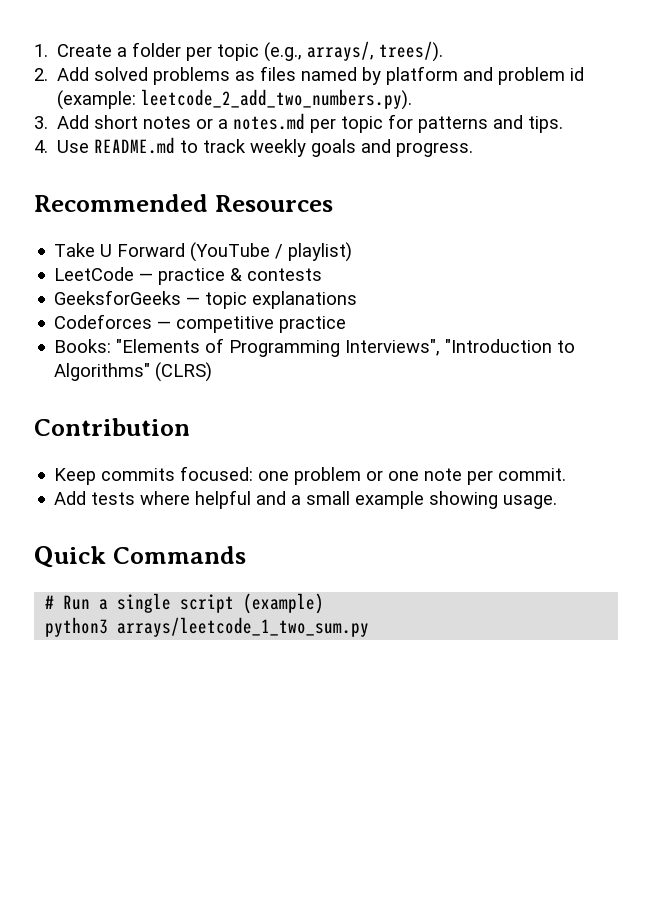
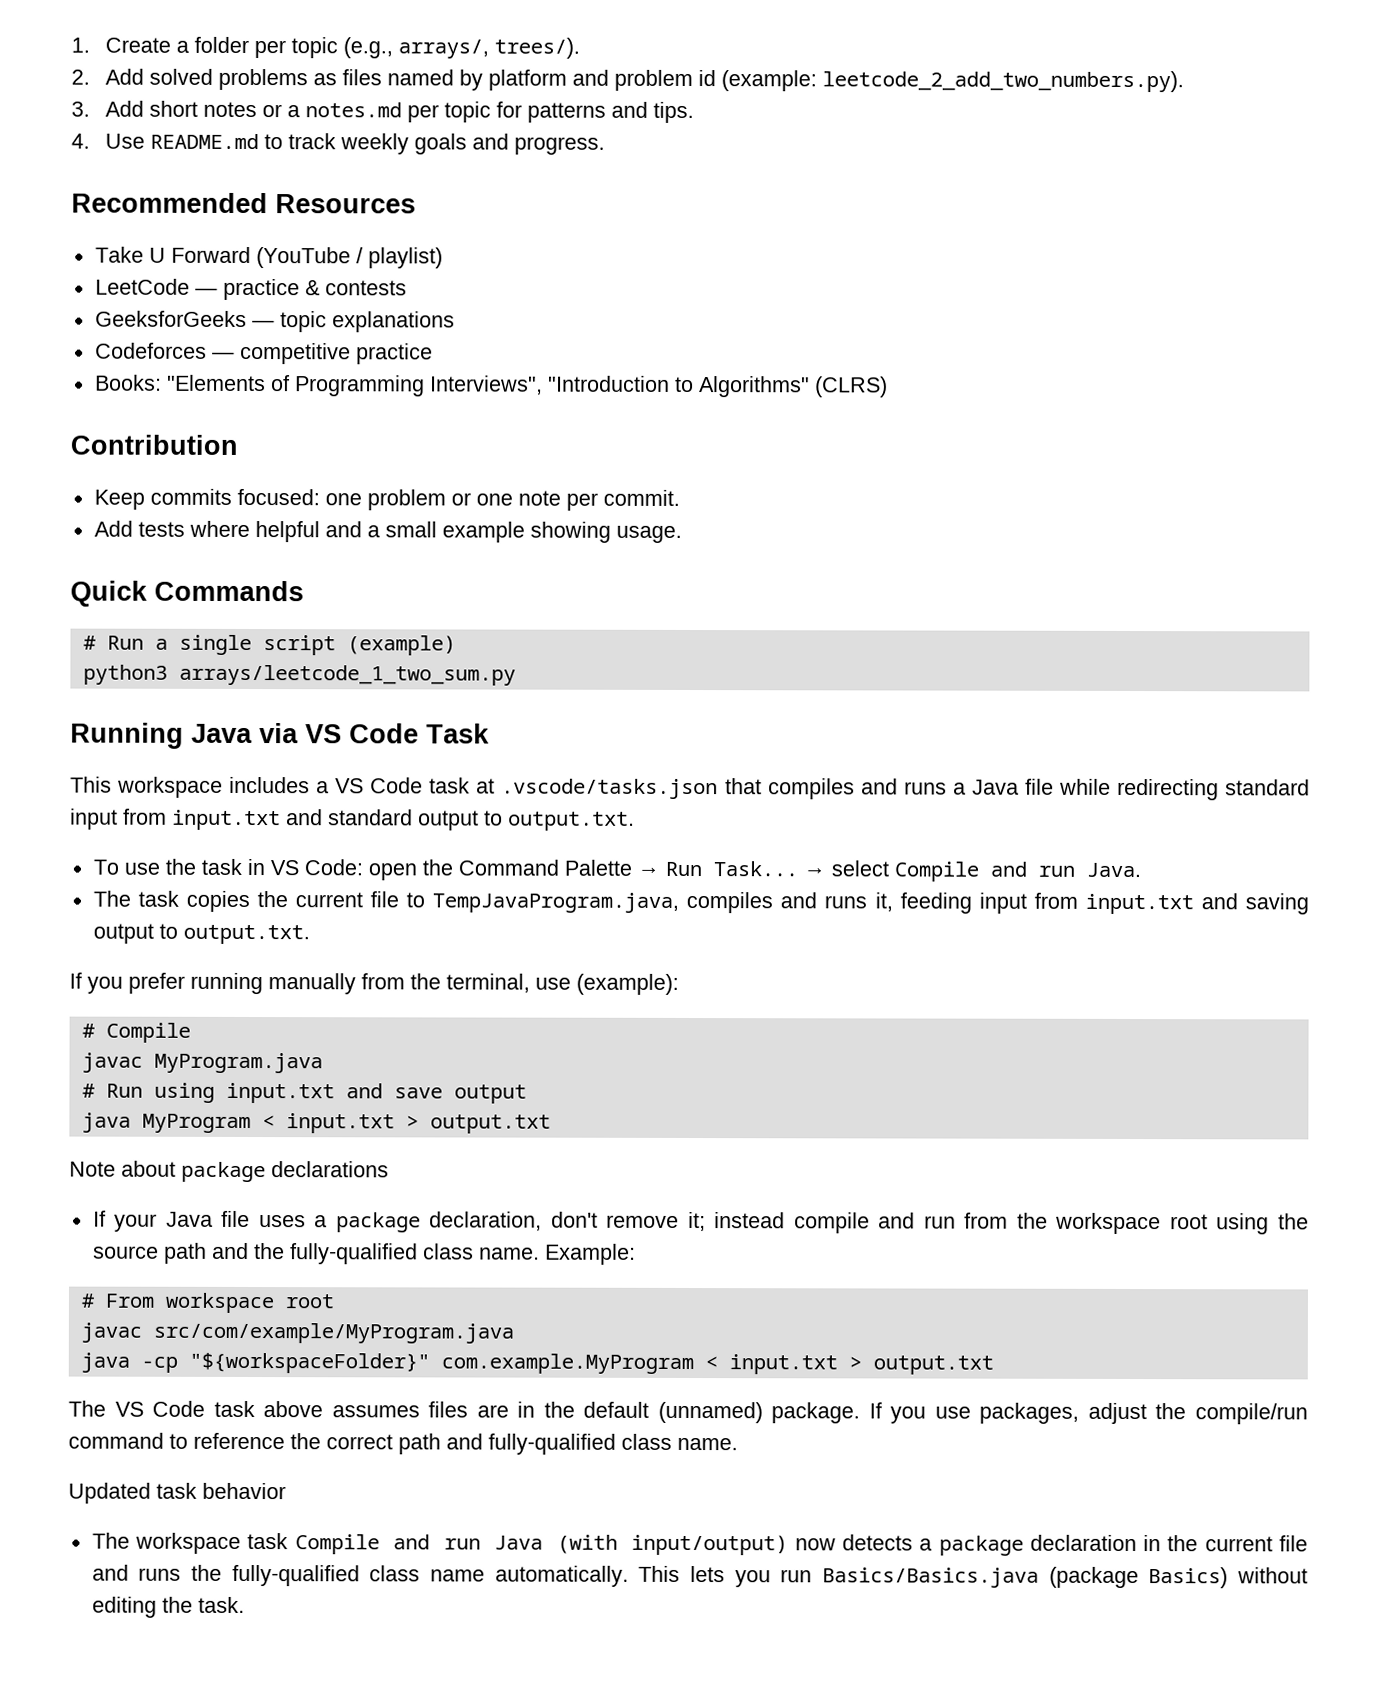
(370, 627) none -> [70,722,490,749] [70,776,1310,801] [70,808,635,831] [92,858,1141,882] [92,890,1309,915] [92,923,310,945] [69,972,679,995] [81,1022,191,1043] [81,1052,323,1074] [81,1082,527,1104] [81,1112,551,1134] [69,1160,389,1183] [92,1210,1309,1235] [92,1242,636,1265] [80,1292,334,1314] [80,1322,514,1344] [80,1352,994,1375] [68,1400,1308,1425] [68,1432,738,1455] [68,1482,286,1504] [91,1532,1308,1556] [91,1564,1308,1589] [91,1596,245,1618] // Running Java via VS Code Task // This workspace includes a VS Code task at .vscode/tasks.json that compiles and runs a Java file while redirecting standard input from input.txt and standard output to output.txt. // To use the task in VS Code: open the Command Palette → Run Task... → select Compile and run Java. // The task copies the current file to TempJavaProgram.java, compiles and runs it, feeding input from input.txt and saving output to output.txt. // If you prefer running manually from the terminal, use (example): // # Compile // javac MyProgram.java // # Run using input.txt and save output // java MyProgram < input.txt > output.txt // Note about package declarations // If your Java file uses a package declaration, don't remove it; instead compile and run from the workspace root using the source path and the fully-qualified class name. Example: // # From workspace root // javac src/com/example/MyProgram.java // java -cp "${workspaceFolder}" com.example.MyProgram < input.txt > output.txt // The VS Code task above assumes files are in the default (unnamed) package. If you use packages, adjust the compile/run command to reference the correct path and fully-qualified class name. // Updated task behavior // The workspace task Compile and run Java (with input/output) now detects a package declaration in the current file and runs the fully-qualified class name automatically. This lets you run Basics/Basics.java (package Basics) without editing the task.

